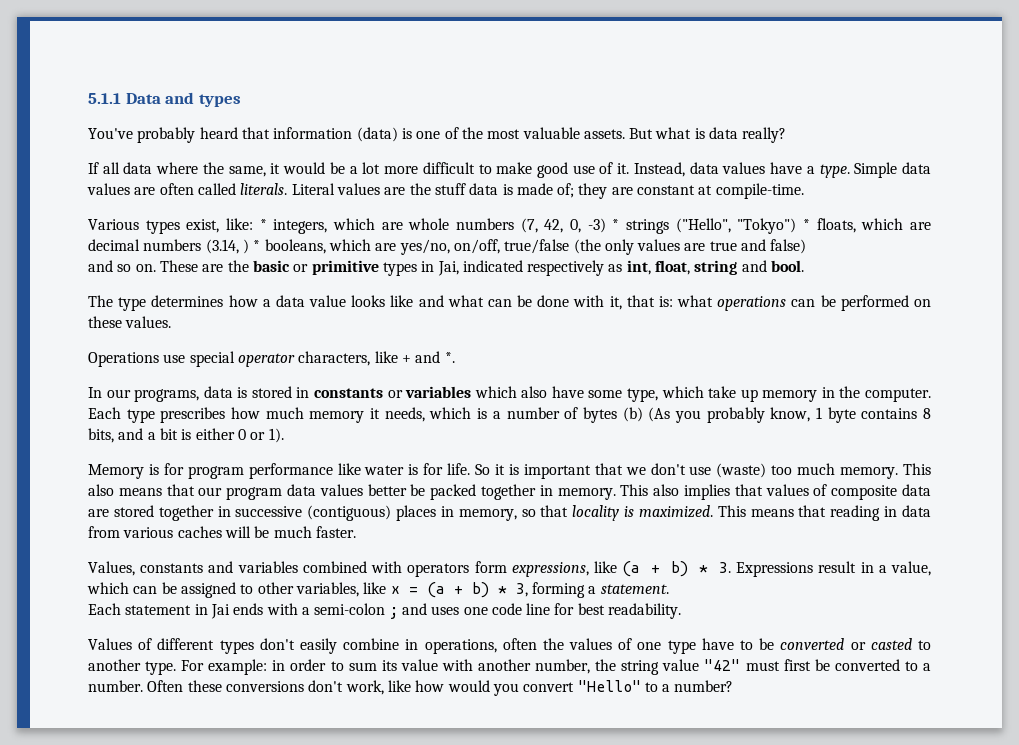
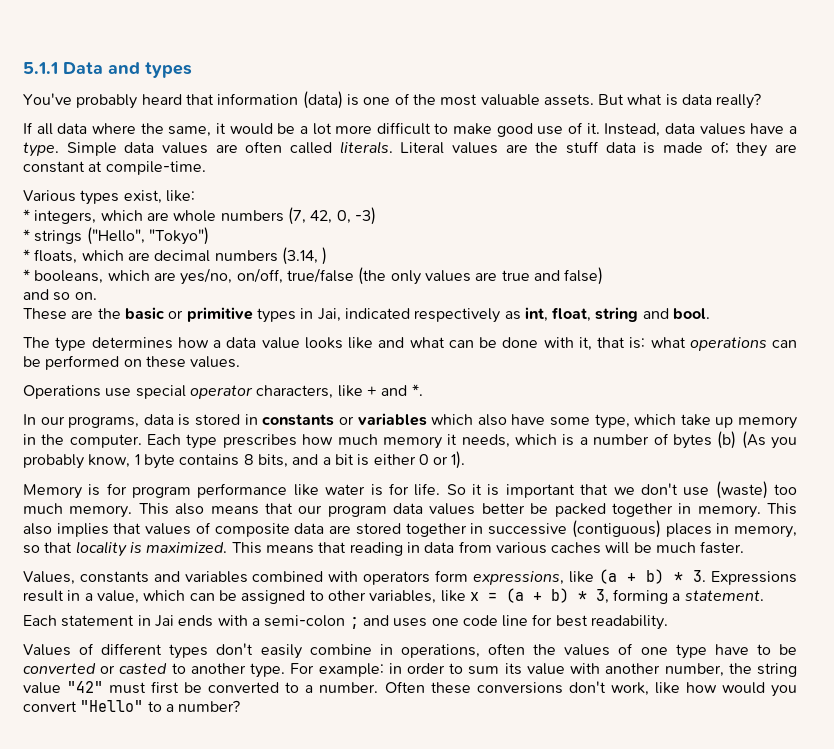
(253, 224) none -> (195, 196) //
(606, 225) none -> (376, 216) //
(797, 226) none -> (209, 236) //
(249, 246) none -> (328, 256) //
(156, 268) none -> (97, 296) //

